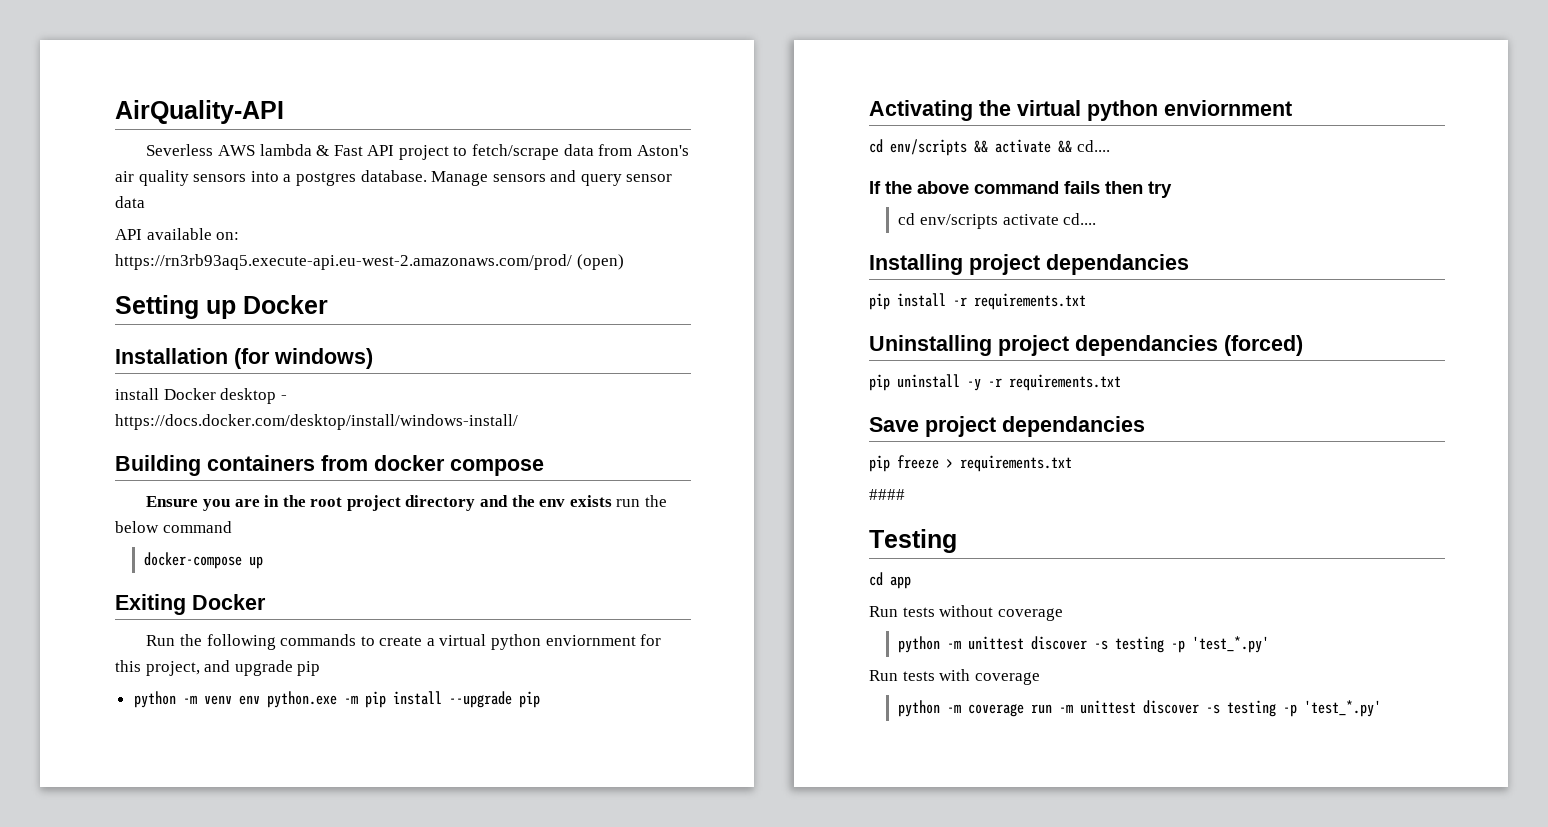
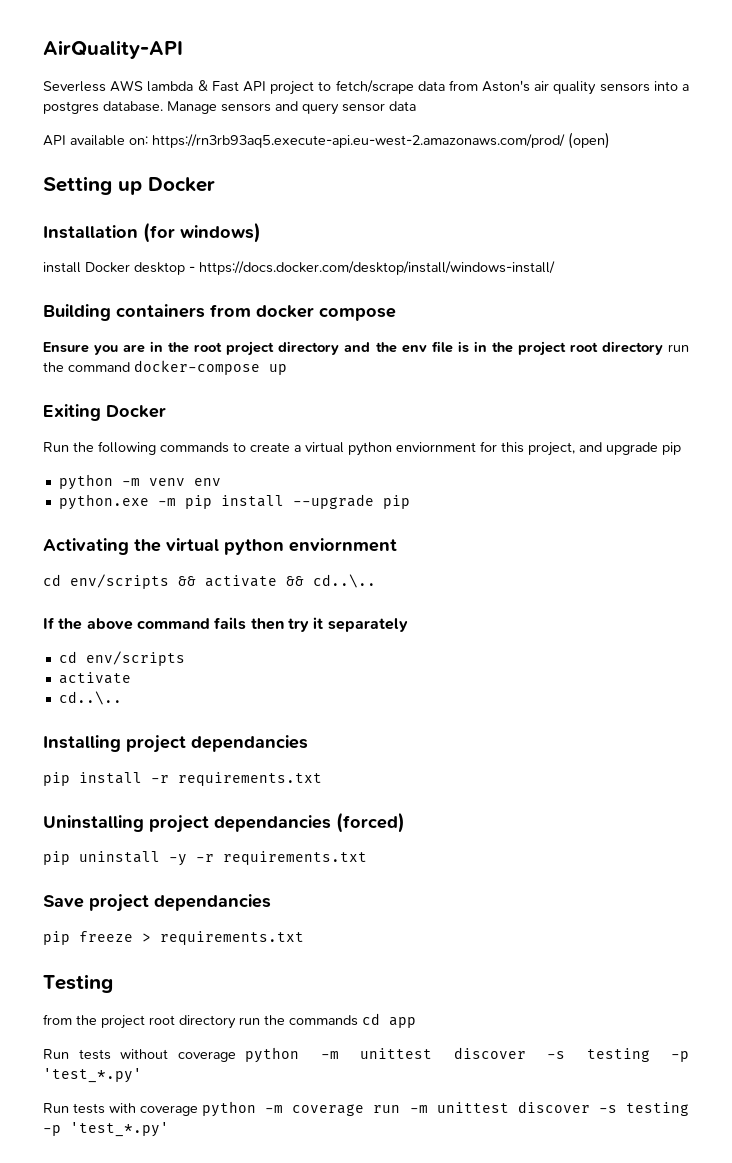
[569,495,667,507] [115,521,232,533] exists run the below command // -> [431,341,689,356] [43,362,130,372] file is in the project root directory run the command
(260, 700) none -> (221, 482) //
[1076,140,1110,152] cd.... -> [313,574,376,588] cd..\..
[898,213,1097,229] // cd env/scripts activate cd.... -> [313,617,408,632] [58,651,185,666] [58,672,131,684] [58,691,122,705] it separately // cd env/scripts // activate // cd..\..
[869,489,905,500] // #### -> (304, 938) none
(957, 541) none -> [43,1014,358,1029] from the project root directory run the commands
(1063, 614) // -> (236, 1056) none
(1040, 678) // -> (199, 1110) none

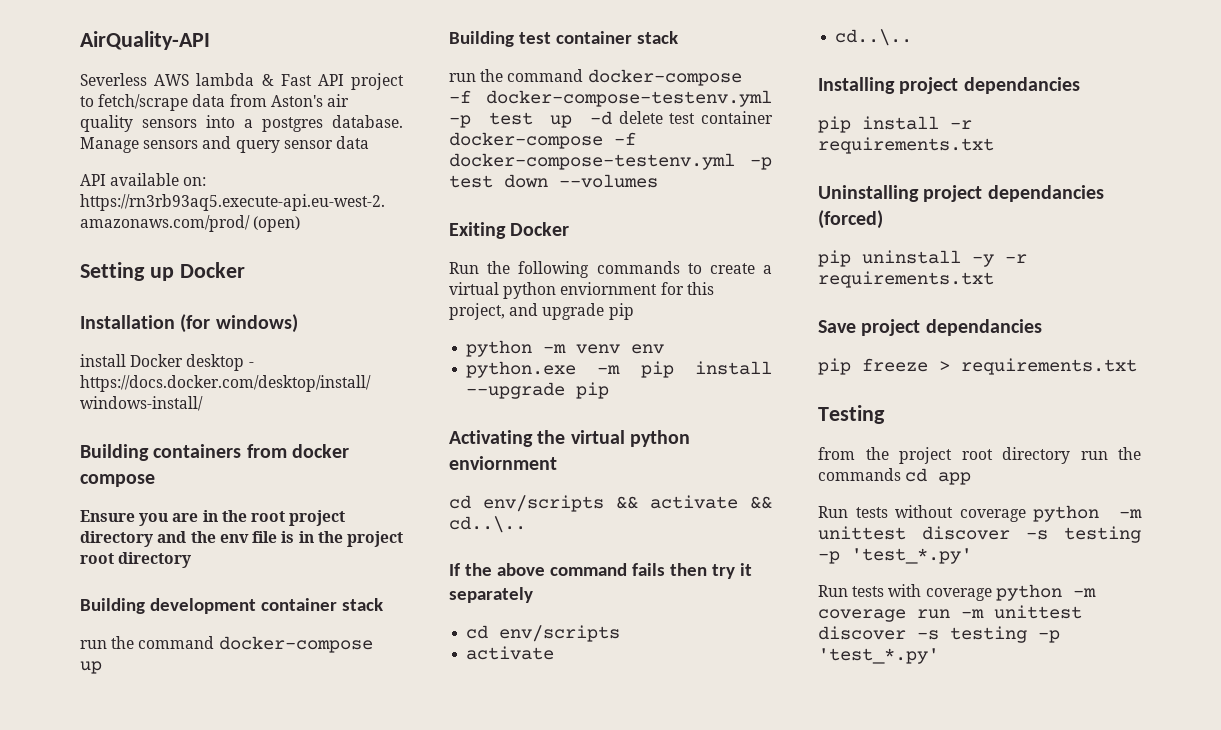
(663, 348) none -> [80,598,383,614] // Building development container stack //
(287, 369) none -> [449,31,678,47] [449,69,742,86] [449,90,772,107] [449,111,773,128] [449,132,636,149] [449,153,772,170] [449,174,658,188] // Building test container stack // run the command docker-compose -f docker-compose-testenv.yml -p test up -d delete test container docker-compose -f docker-compose-testenv.yml -p test down --volumes

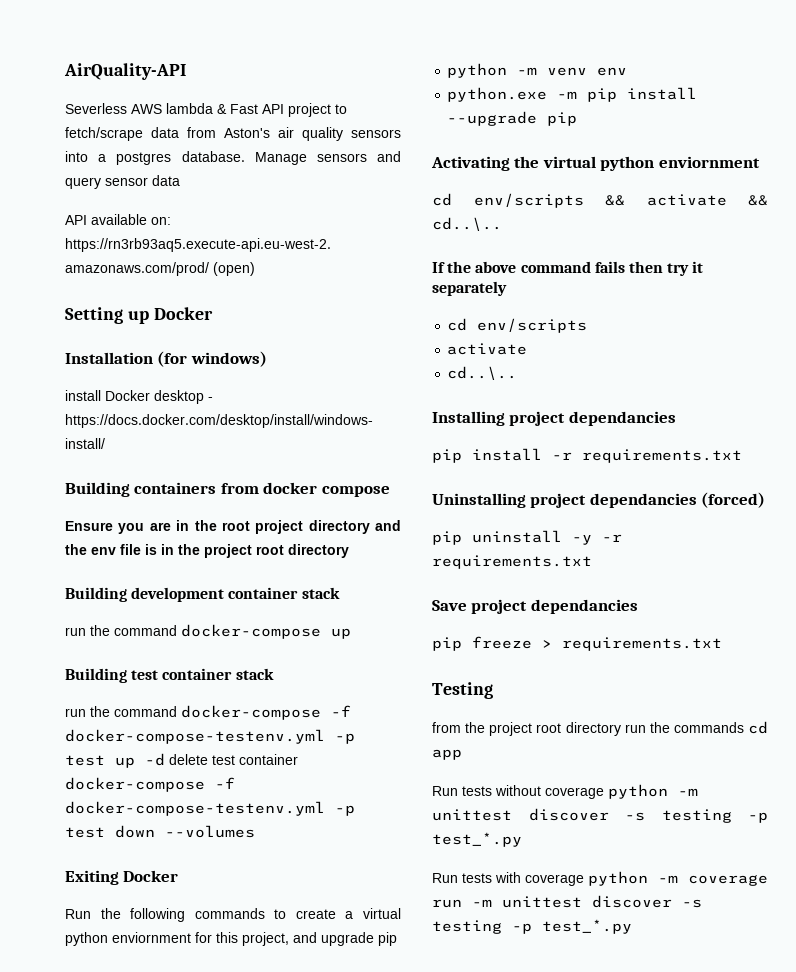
[851,548,972,564] 'test_*.py' -> [432,832,522,847] test_*.py
[818,648,939,664] 'test_*.py' -> [542,919,632,934] test_*.py

